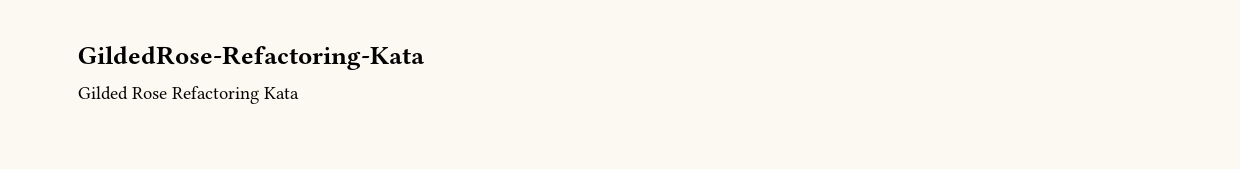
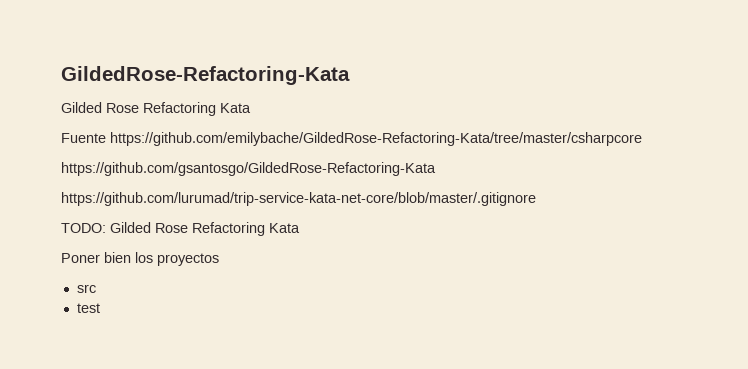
(299, 93) none -> [61,132,642,146] [61,162,436,176] [61,192,536,206] [61,222,300,236] [61,252,219,266] [76,284,96,293] [76,303,100,313] // Fuente https://github.com/emilybache/GildedRose-Refactoring-Kata/tree/master/csharpcore // https://github.com/gsantosgo/GildedRose-Refactoring-Kata // https://github.com/lurumad/trip-service-kata-net-core/blob/master/.gitignore // TODO: Gilded Rose Refactoring Kata // Poner bien los proyectos // src // test

